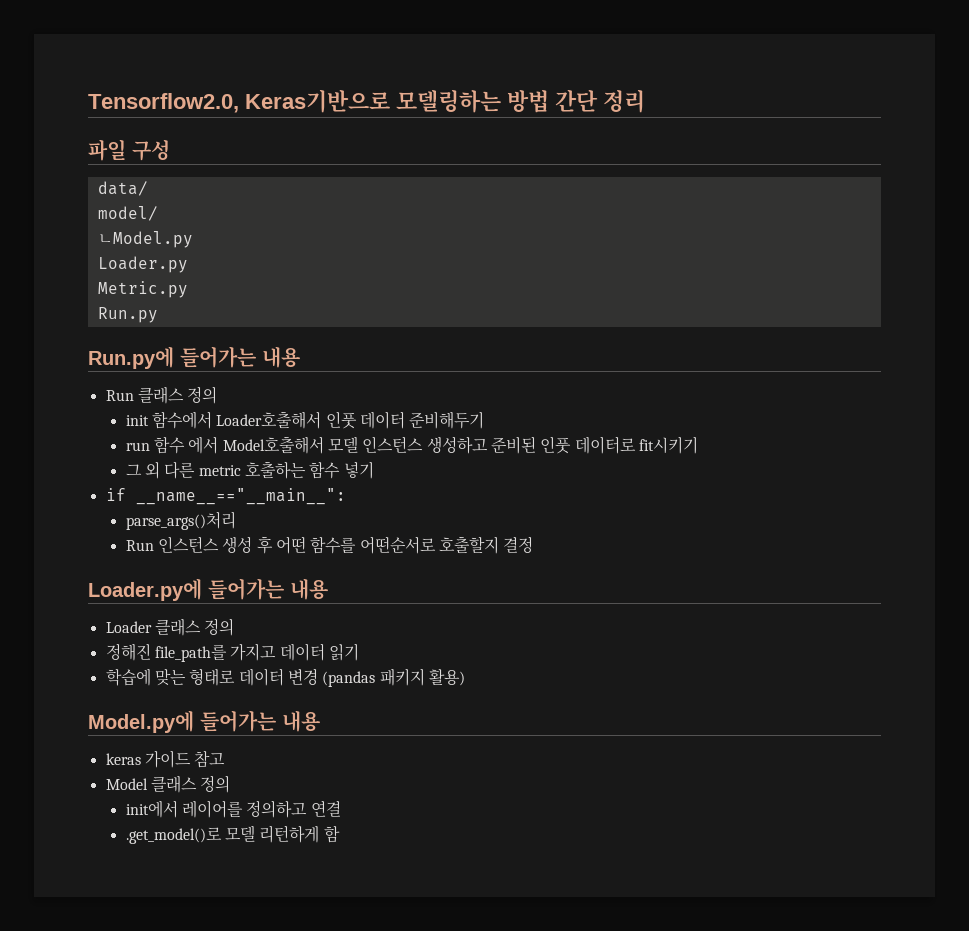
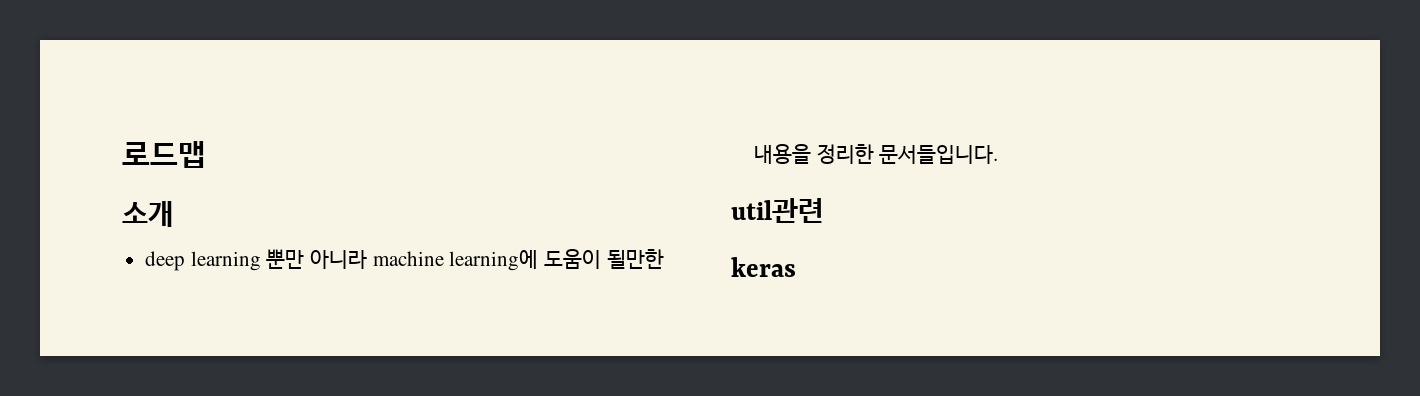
[88,89,645,113] [88,139,170,161] [97,181,148,196] [97,206,158,221] [97,231,193,248] [97,256,188,273] [97,281,188,298] [97,307,158,323] [88,346,300,369] [105,386,218,404] [125,411,485,429] [125,436,698,454] [125,461,374,479] [105,488,346,505] [125,511,236,530] [125,536,534,554] [88,578,328,601] [105,618,235,636] [105,643,359,662] [105,668,465,687] [88,710,320,733] [105,750,226,768] [105,775,231,793] [125,800,341,818] [125,825,340,844] Tensorflow2.0, Keras기반으로 모델링하는 방법 간단 정리 // 파일 구성 // data/ // model/ // ㄴModel.py // Loader.py // Metric.py // Run.py // Run.py에 들어가는 내용 // Run 클래스 정의 // init 함수에서 Loader호출해서 인풋 데이터 준비해두기 // run 함수 에서 Model호출해서 모델 인스턴스 생성하고 준비된 인풋 데이터로 fit시키기 // 그 외 다른 metric 호출하는 함수 넣기 // if __name__=="__main__": // parse_args()처리 // Run 인스턴스 생성 후 어떤 함수를 어떤순서로 호출할지 결정 // Loader.py에 들어가는 내용 // Loader 클래스 정의 // 정해진 file_path를 가지고 데이터 읽기 // 학습에 맞는 형태로 데이터 변경 (pandas 패키지 활용) // Model.py에 들어가는 내용 // keras 가이드 참고 // Model 클래스 정의 // init에서 레이어를 정의하고 연결 // .get_model()로 모델 리턴하게 함 -> [122,141,206,168] [122,201,174,227] [145,249,664,271] [754,144,999,164] [731,198,824,223] [731,257,796,277] 로드맵 // 소개 // deep learning 뿐만 아니라 machine learning에 도움이 될만한 내용을 정리한 문서들입니다. // util관련 // keras

